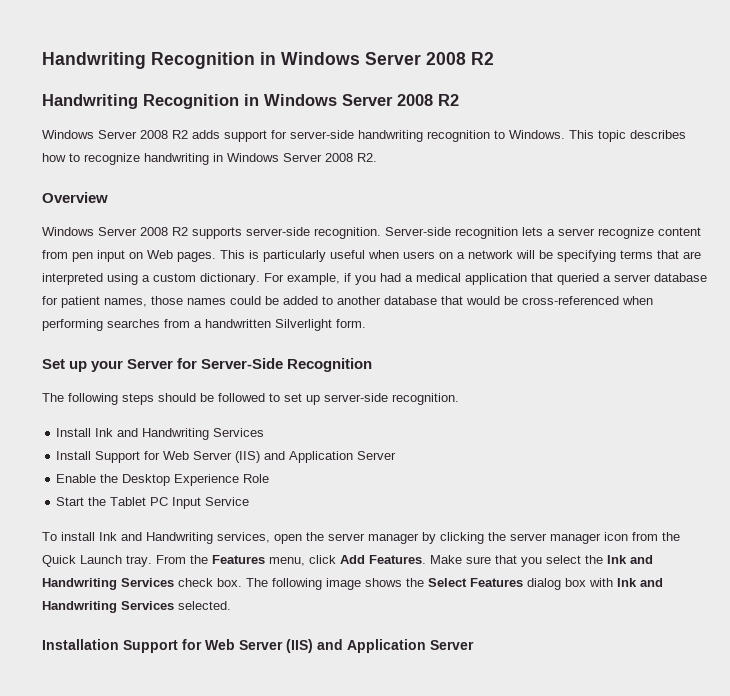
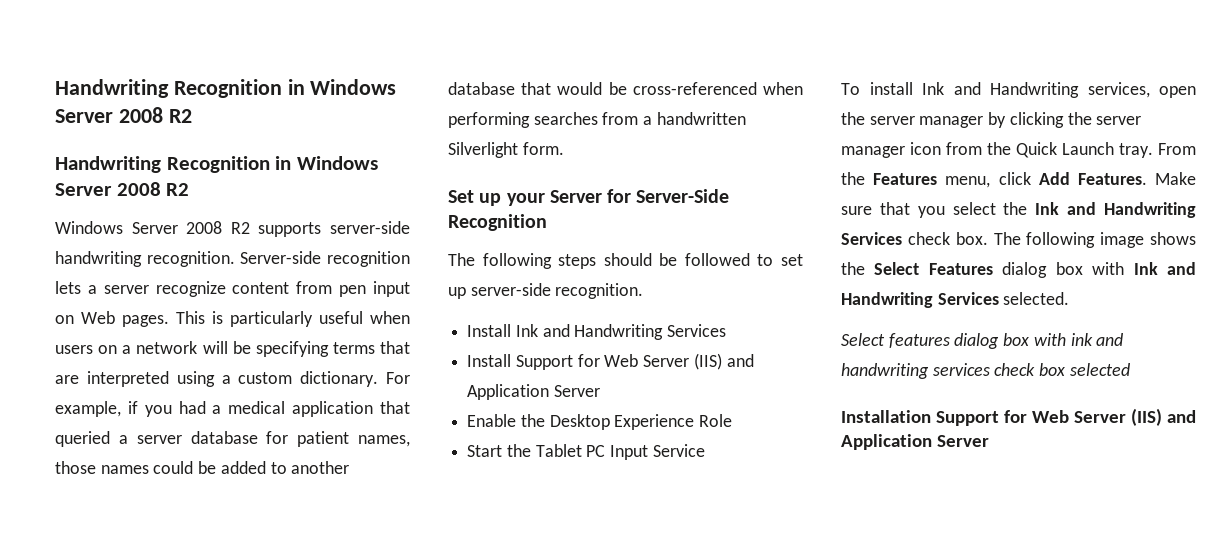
[192,130,686,142] [42,153,377,165] [42,192,108,203] [42,227,310,239] adds support for server-side handwriting recognition to Windows. This topic describes how to recognize handwriting in Windows Server 2008 R2. // Overview // Windows Server 2008 R2 supports server-side -> [258,221,410,237] [55,251,142,267] supports server-side handwriting
(231, 605) none -> [841,333,1124,349] [841,363,1130,379] // Select features dialog box with ink and handwriting services check box selected

